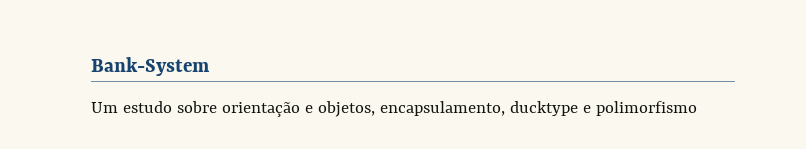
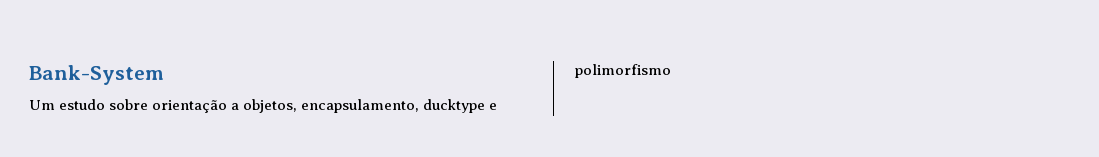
[304,105,313,113] e -> [231,103,240,110] a

